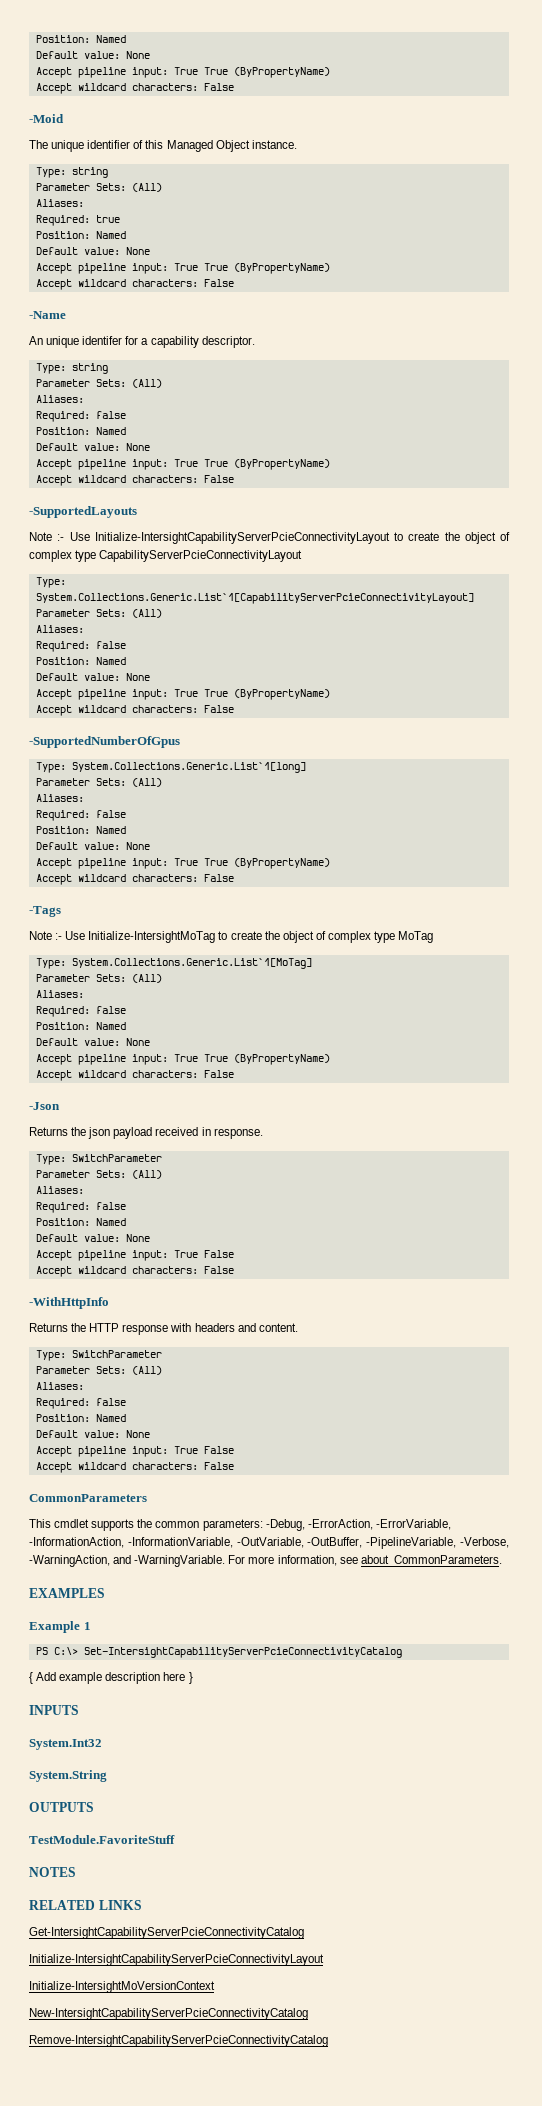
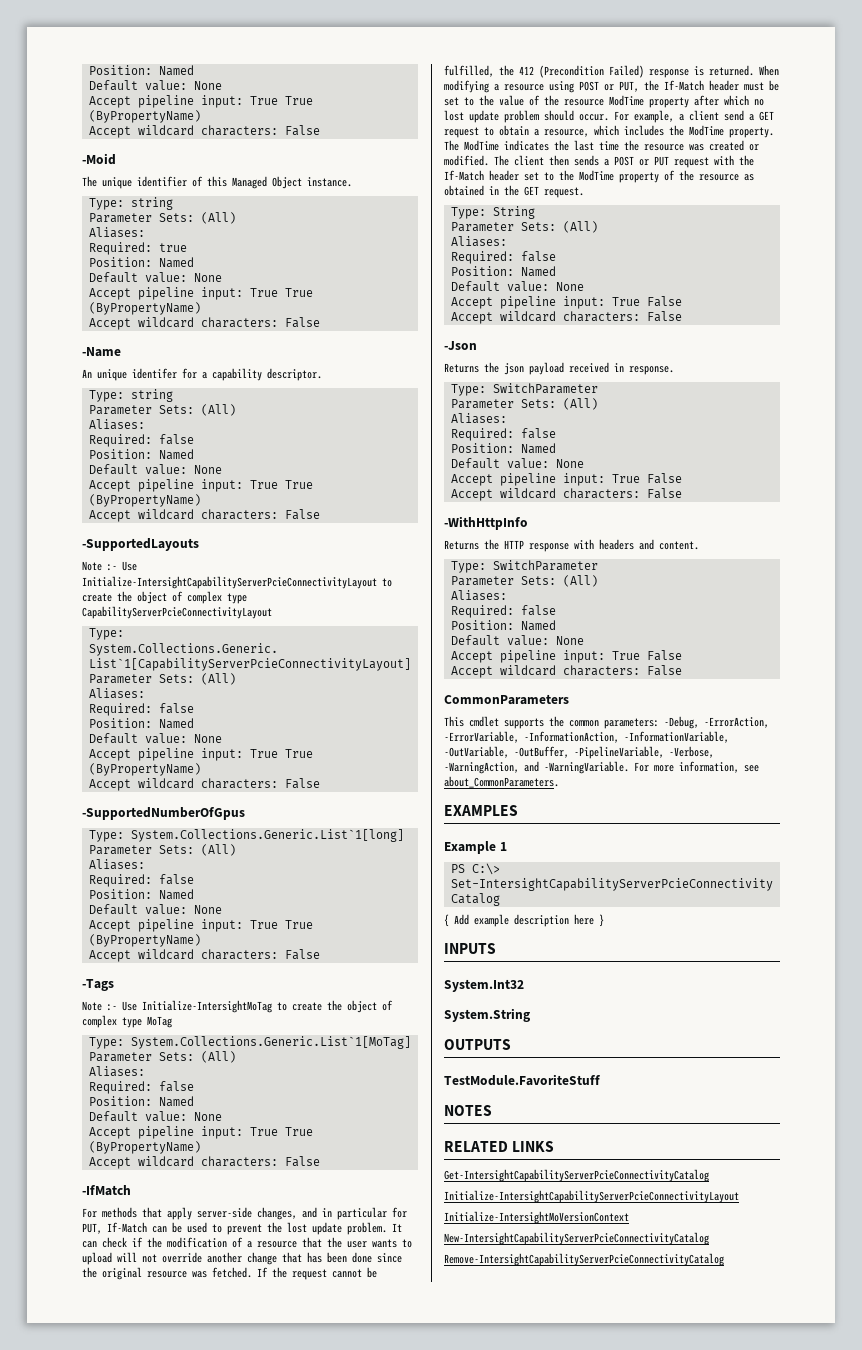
(234, 1074) none -> [82,1185,131,1196] [82,1207,407,1220] [82,1222,402,1235] [82,1237,412,1248] [82,1252,402,1265] [82,1267,377,1280] [444,65,779,78] [444,80,779,93] [444,95,764,108] [444,110,774,123] [444,125,774,138] [444,140,759,151] [444,155,754,168] [444,170,754,183] [444,185,584,198] [450,206,535,219] [450,221,598,233] [450,236,507,247] [450,251,556,264] [450,266,556,277] [450,281,584,292] [450,296,682,309] [450,311,682,324] // -IfMatch // For methods that apply server-side changes, and in particular for PUT, If-Match can be used to prevent the lost update problem. It can check if the modification of a resource that the user wants to upload will not override another change that has been done since the original resource was fetched. If the request cannot be fulfilled, the 412 (Precondition Failed) response is returned. When modifying a resource using POST or PUT, the If-Match header must be set to the value of the resource ModTime property after which no lost update problem should occur. For example, a client send a GET request to obtain a resource, which includes the ModTime property. The ModTime indicates the last time the resource was created or modified. The client then sends a POST or PUT request with the If-Match header set to the ModTime property of the resource as obtained in the GET request. // Type: String // Parameter Sets: (All) // Aliases: // Required: false // Position: Named // Default value: None // Accept pipeline input: True False // Accept wildcard characters: False

